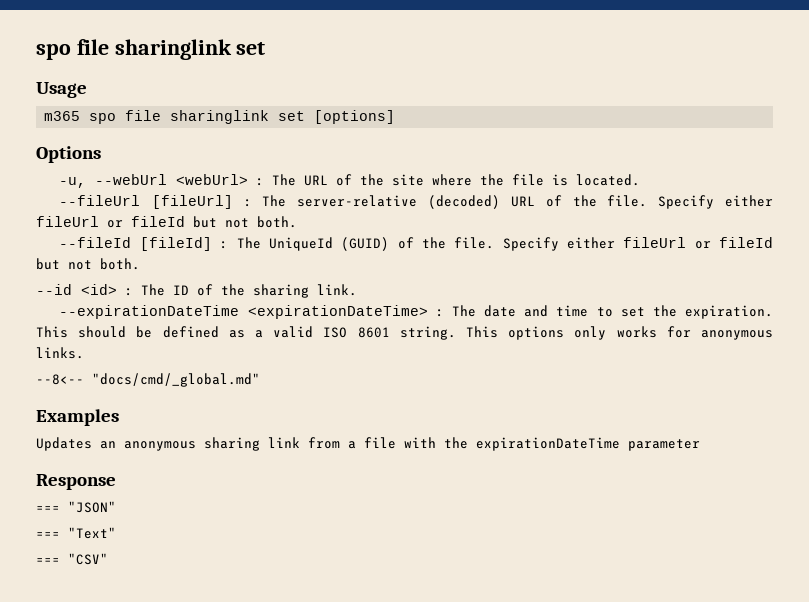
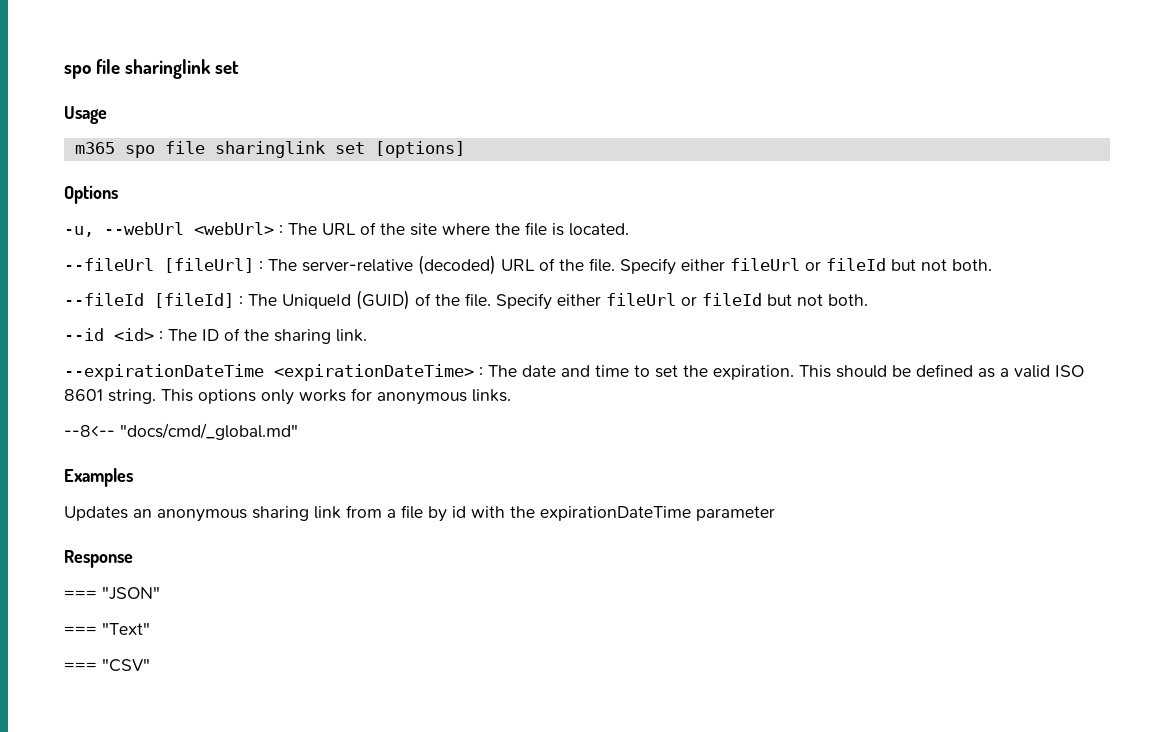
(396, 443) none -> [428,506,466,522] by id

